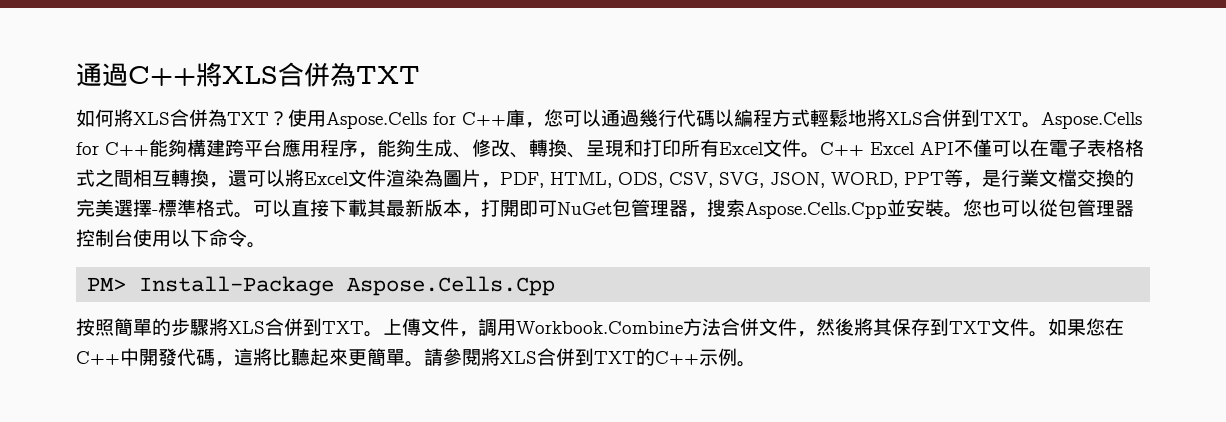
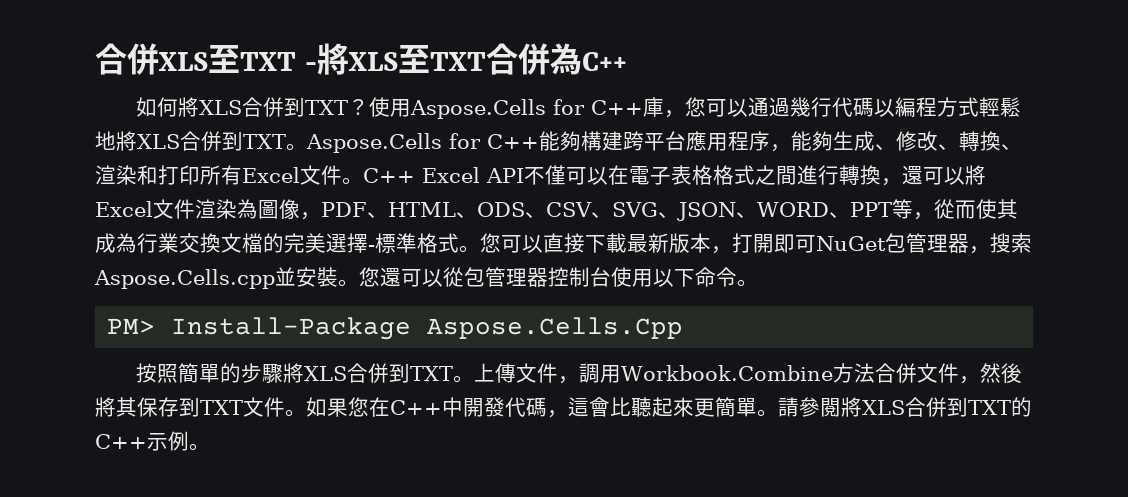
[76,62,420,87] 通過C++將XLS合併為TXT -> [95,43,627,75] 合併XLS至TXT -將XLS至TXT合併為C++
[208,109,227,127] 為 -> [284,98,306,117] 到
[586,140,624,157] 呈現 -> [95,165,137,185] 渲染
[133,169,171,187] 相互 -> [797,165,839,185] 進行
[462,169,1115,188] 片，PDF, HTML, ODS, CSV, SVG, JSON, WORD, PPT等，是行業文檔交換 -> [279,199,1018,221] [95,233,263,253] 像，PDF、HTML、ODS、CSV、SVG、JSON、WORD、PPT等，從而使其成為行業交換文檔
(253, 215) none -> [480,233,501,253] 您
[367,199,386,217] 其 -> (627, 243) none
[745,202,887,219] Aspose.Cells.Cpp -> [94,269,275,289] Aspose.Cells.cpp
[982,199,1001,217] 也 -> [380,267,401,287] 還
[253,348,272,366] 將 -> [589,397,610,417] 會

